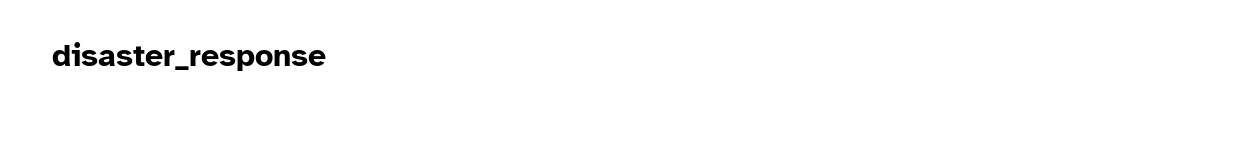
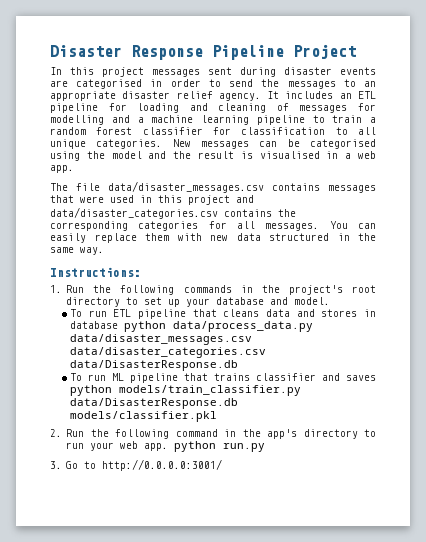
[52,42,326,71] disaster_response -> [50,44,356,60] [50,67,376,77] [50,79,377,89] [50,91,376,101] [50,103,376,113] [50,115,376,125] [50,127,376,135] [50,139,376,149] [50,151,377,161] [50,165,74,173] [50,181,376,193] [50,195,254,205] [50,207,296,219] [50,221,376,231] [50,233,376,243] [50,247,104,255] [50,267,141,277] [50,285,376,295] [66,297,331,307] [69,309,376,319] [69,321,313,332] [69,334,252,345] [69,347,266,358] [69,360,238,371] [69,373,376,383] [69,385,301,396] [69,398,238,409] [69,411,217,422] [50,429,376,439] [66,441,266,452] [50,459,223,471] Disaster Response Pipeline Project // In this project messages sent during disaster events are categorised in order to send the messages to an appropriate disaster relief agency. It includes an ETL pipeline for loading and cleaning of messages for modelling and a machine learning pipeline to train a random forest classifier for classification to all unique categories. New messages can be categorised using the model and the result is visualised in a web app. // The file data/disaster_messages.csv contains messages that were used in this project and data/disaster_categories.csv contains the corresponding categories for all messages. You can easily replace them with new data structured in the same way. // Instructions: // 1. Run the following commands in the project's root directory to set up your database and model. // To run ETL pipeline that cleans data and stores in database python data/process_data.py data/disaster_messages.csv data/disaster_categories.csv data/DisasterResponse.db // To run ML pipeline that trains classifier and saves python models/train_classifier.py data/DisasterResponse.db models/classifier.pkl // 2. Run the following command in the app's directory to run your web app. python run.py // 3. Go to http://0.0.0.0:3001/

